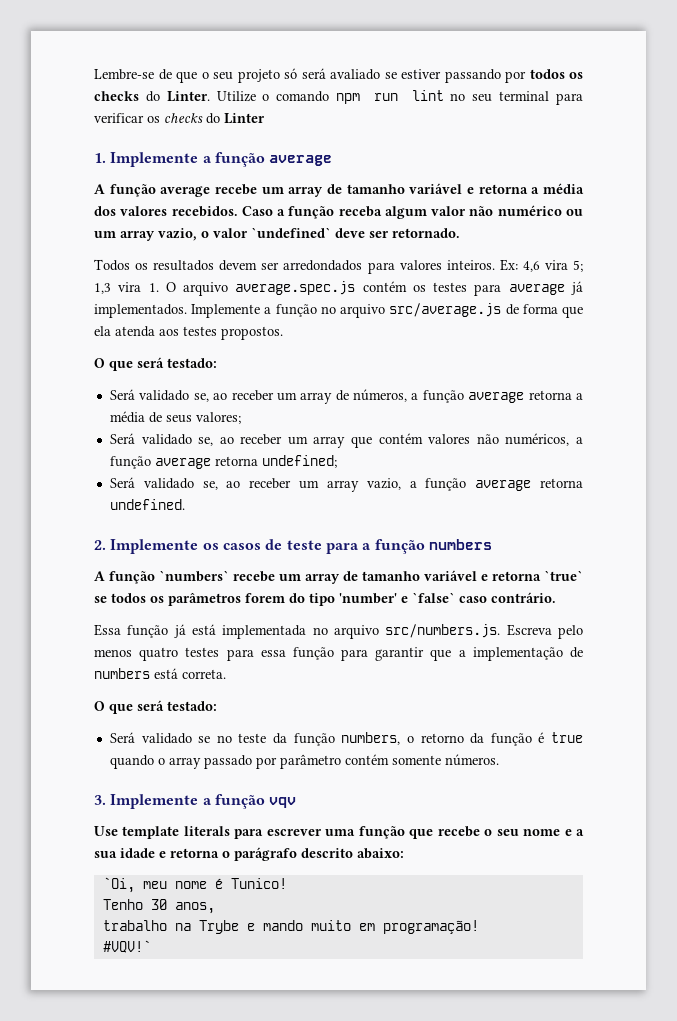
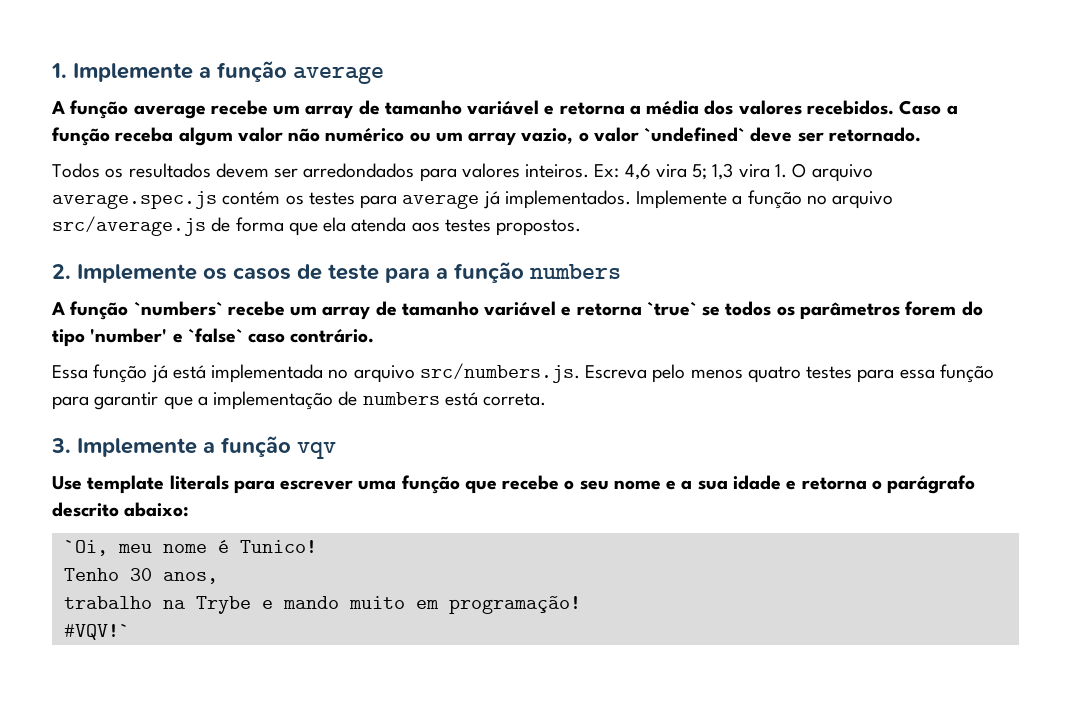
[94,68,583,83] [94,90,583,105] [94,113,265,124] Lembre-se de que o seu projeto só será avaliado se estiver passando por todos os checks do Linter. Utilize o comando npm run lint no seu terminal para verificar os checks do Linter // -> (51, 70) none
[94,357,217,371] [109,389,583,404] [109,411,241,424] [109,433,583,448] [109,455,337,469] [109,477,583,492] [109,499,185,510] // O que será testado: // Será validado se, ao receber um array de números, a função average retorna a média de seus valores; // Será validado se, ao receber um array que contém valores não numéricos, a função average retorna undefined; // Será validado se, ao receber um array vazio, a função average retorna undefined. -> (582, 227) none
[94,700,217,714] [109,732,584,746] [109,754,499,769] // O que será testado: // Será validado se no teste da função numbers, o retorno da função é true quando o array passado por parâmetro contém somente números. -> (547, 399) none

